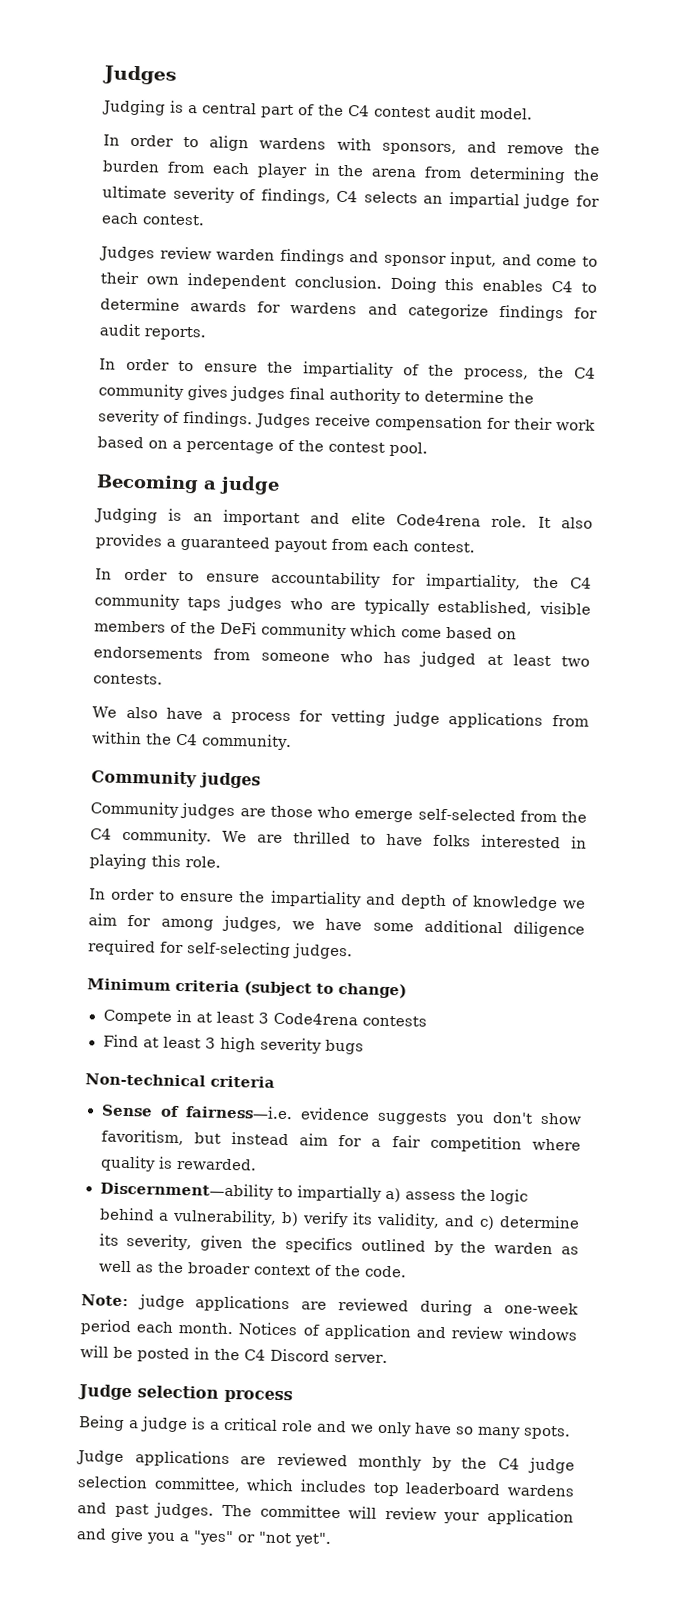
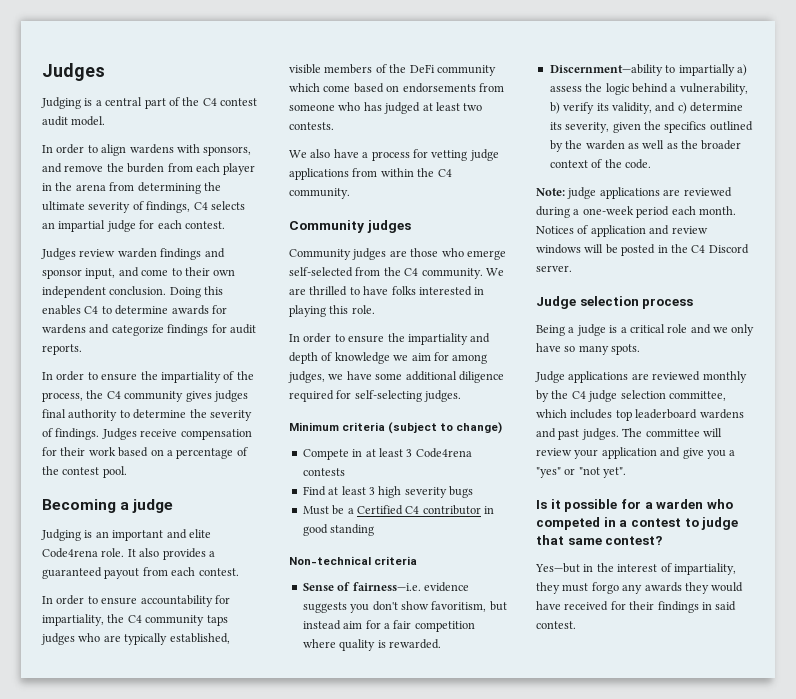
(364, 1047) none -> [302,505,494,515] [302,524,375,536] // Must be a Certified C4 contributor in good standing
(332, 1539) none -> [536,499,733,512] [536,517,739,530] [536,535,663,545] [535,563,736,575] [536,582,744,594] [536,601,737,613] [536,621,576,629] // Is it possible for a warden who competed in a contest to judge that same contest? // Yes—but in the interest of impartiality, they must forgo any awards they would have received for their findings in said contest.

